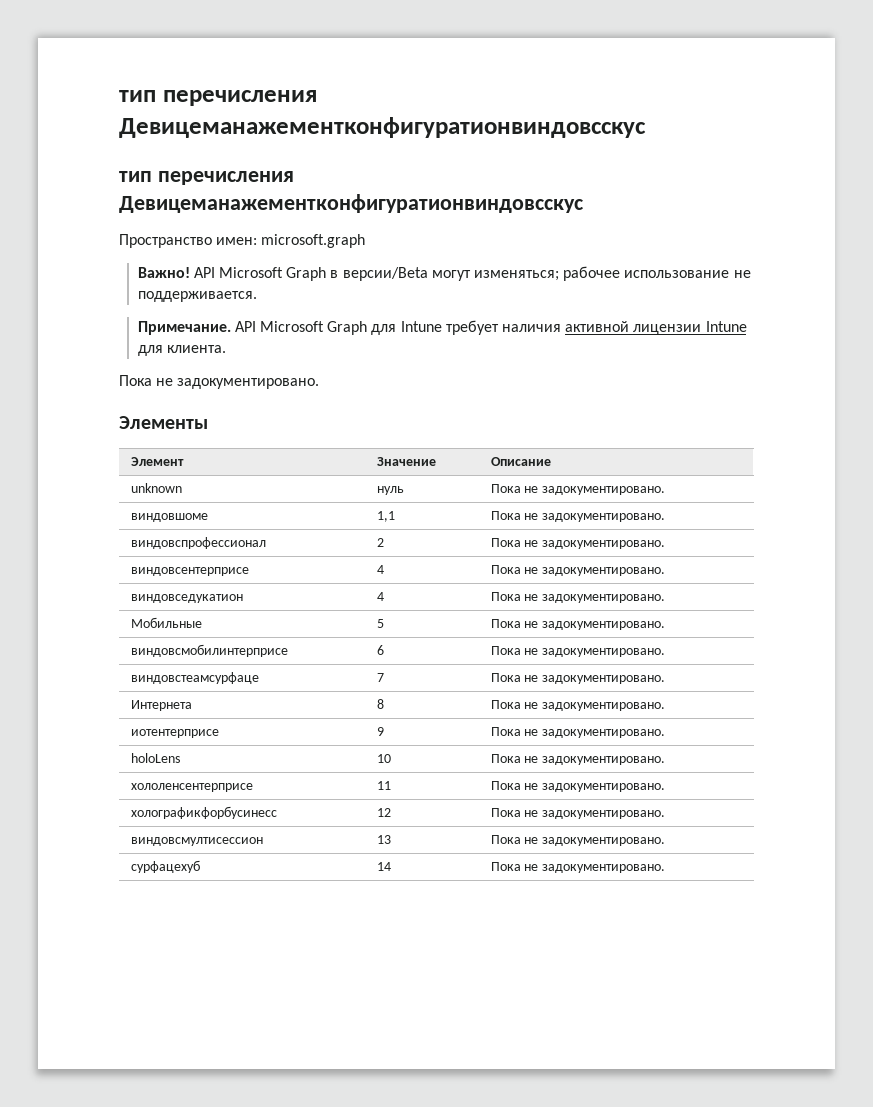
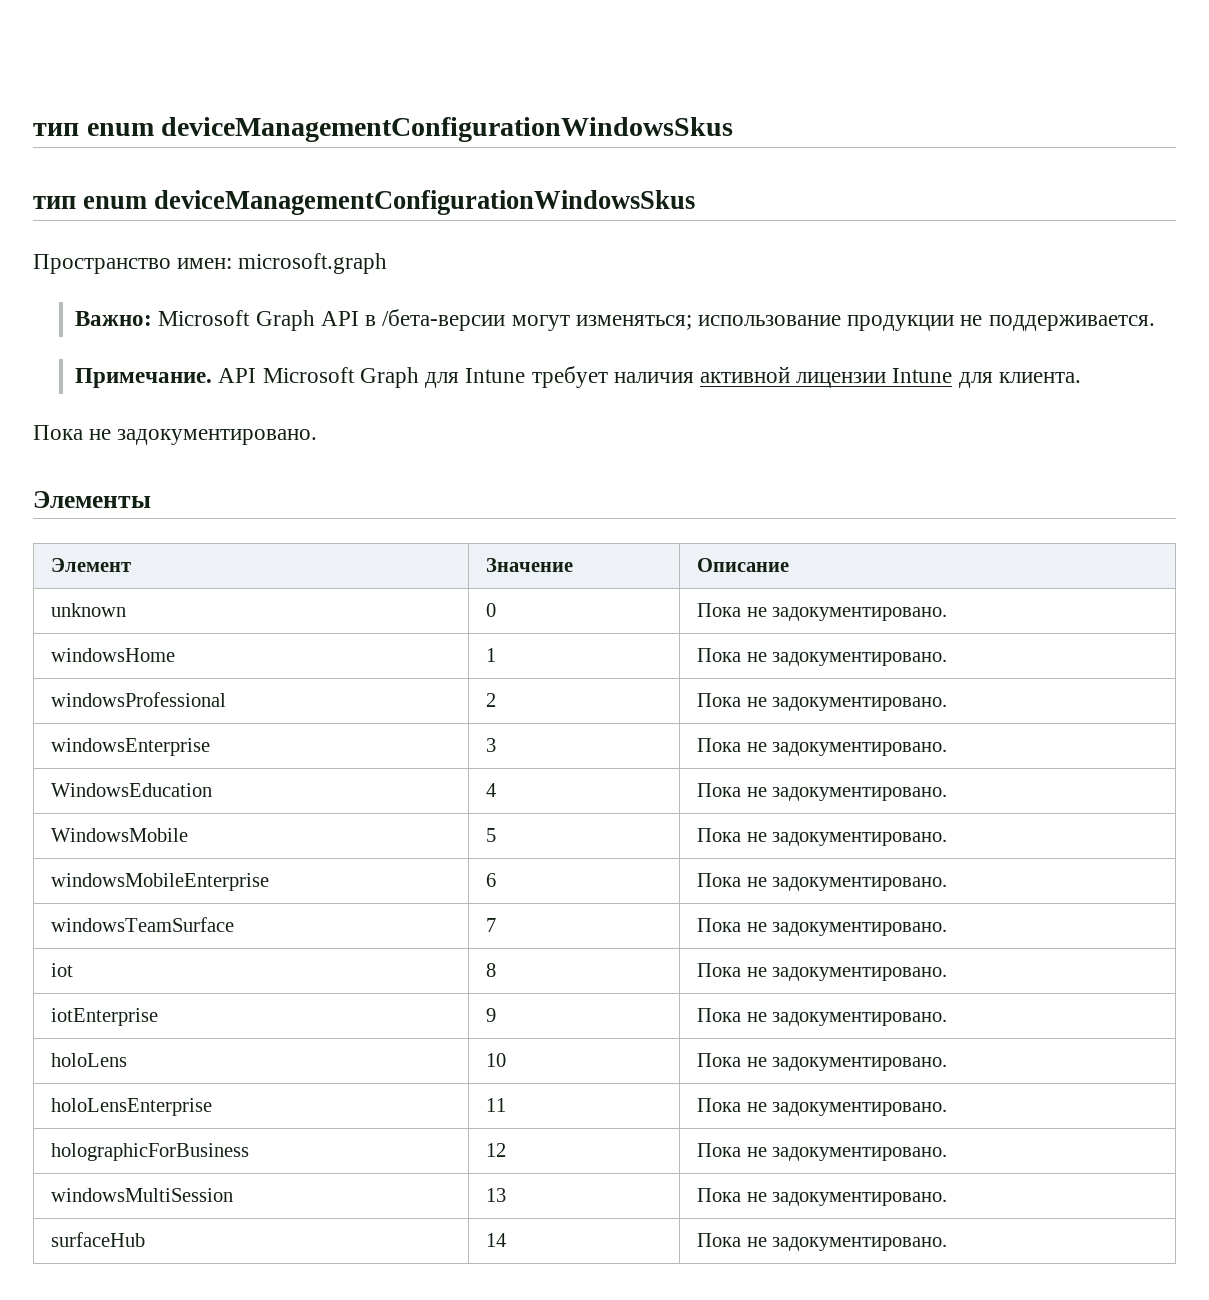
[119,90,317,106] [119,117,646,138] [119,171,294,185] [119,194,583,213] тип перечисления Девицеманажементконфигуратионвиндовсскус // тип перечисления Девицеманажементконфигуратионвиндовсскус -> [33,117,734,142] [33,190,696,215] тип enum deviceManagementConfigurationWindowsSkus // тип enum deviceManagementConfigurationWindowsSkus
[137,266,730,281] Важно! API Microsoft Graph в версии/Beta могут изменяться; рабочее использование -> [75,309,955,331] Важно: Microsoft Graph API в /бета-версии могут изменяться; использование продукции
[376,486,404,495] [490,484,666,495] [130,513,208,522] [376,511,395,522] [490,511,666,522] [130,537,266,549] нуль | Пока не задокументировано. // виндовшоме | 1,1 | Пока не задокументировано. // виндовспрофессионал -> [486,603,497,617] [697,603,948,621] [51,648,176,662] [486,648,497,662] [697,648,948,666] [51,692,227,707] 0 | Пока не задокументировано. // windowsHome | 1 | Пока не задокументировано. // windowsProfessional
[130,567,249,576] [376,565,384,574] [490,565,666,576] [130,594,243,603] [376,592,384,601] [490,592,666,603] [130,617,202,628] виндовсентерприсе | 4 | Пока не задокументировано. // виндовседукатион | 4 | Пока не задокументировано. // Мобильные -> [51,738,211,756] [486,738,497,752] [697,738,948,756] [51,783,213,797] [486,783,497,797] [697,783,948,801] [51,828,189,842] windowsEnterprise | 3 | Пока не задокументировано. // WindowsEducation | 4 | Пока не задокументировано. // WindowsMobile
[130,644,288,657] виндовсмобилинтерприсе -> [51,873,270,891] windowsMobileEnterprise
[130,672,259,684] виндовстеамсурфаце -> [51,917,235,932] windowsTeamSurface
[130,700,192,711] Интернета -> [51,963,74,977] iot
[130,729,219,738] иотентерприсе -> [51,1008,159,1026] iotEnterprise
[130,783,253,792] хололенсентерприсе -> [51,1098,213,1116] holoLensEnterprise
[130,806,277,819] холографикфорбусинесс -> [51,1143,250,1161] holographicForBusiness
[130,837,263,846] виндовсмултисессион -> [51,1188,234,1202] windowsMultiSession
[130,860,200,873] сурфацехуб -> [51,1232,146,1247] surfaceHub

